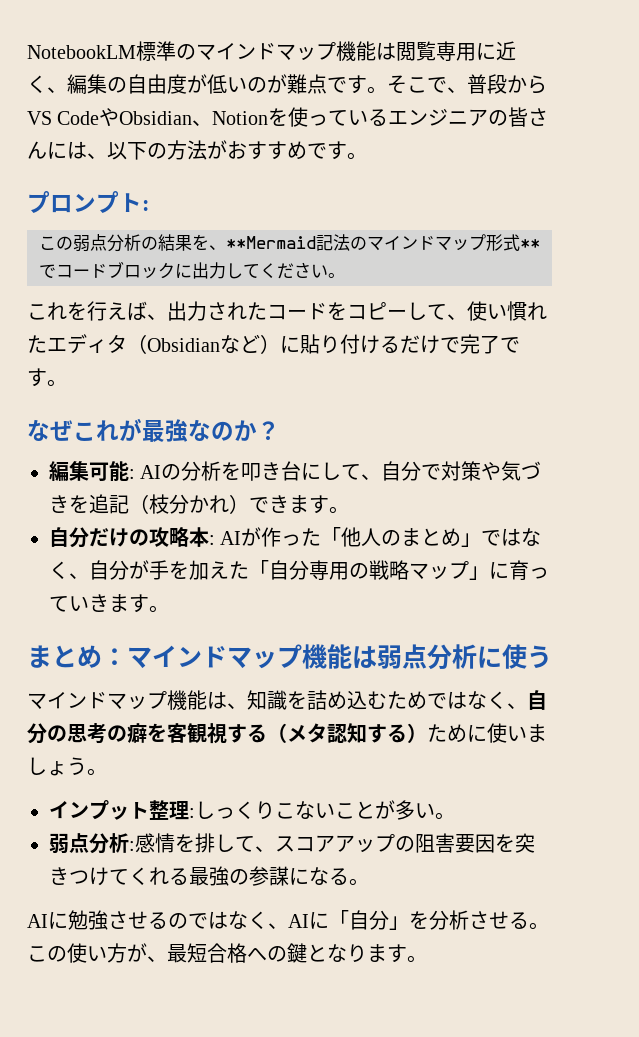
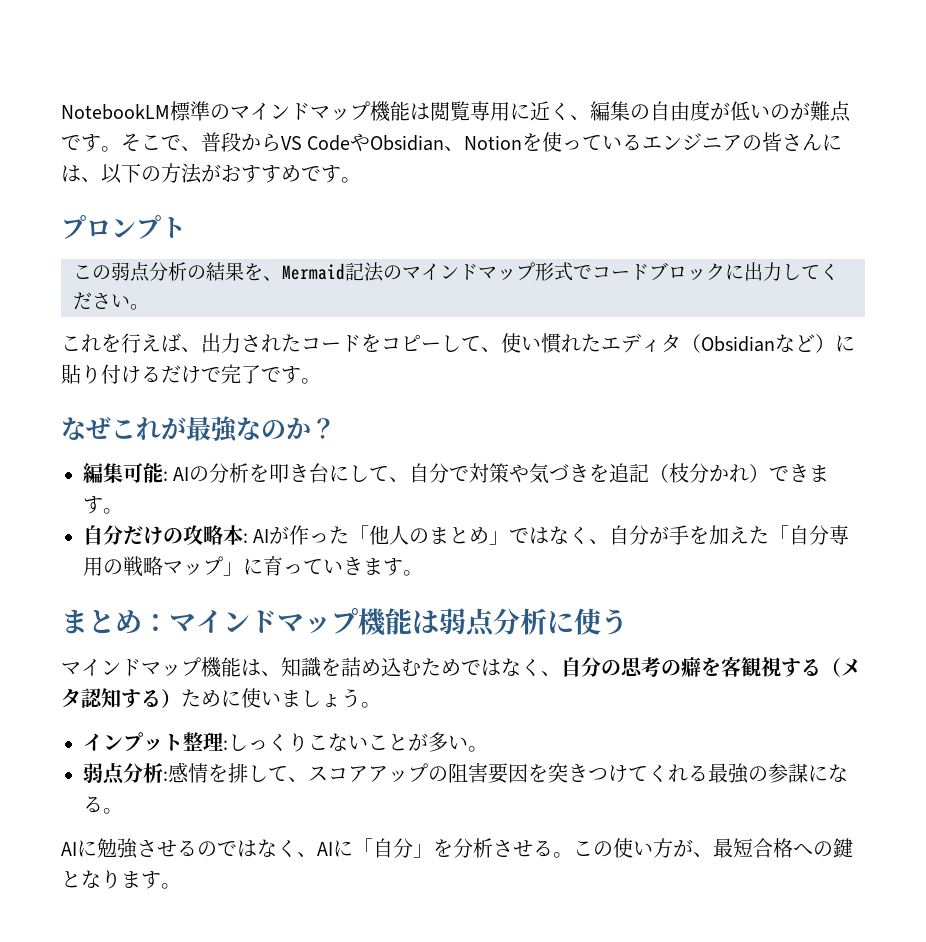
[142,200,150,211] : -> (186, 228) none
[226,236,316,249] **Mermaid -> [282,263,345,280] Mermaid
[520,239,540,249] ** -> (573, 271) none

